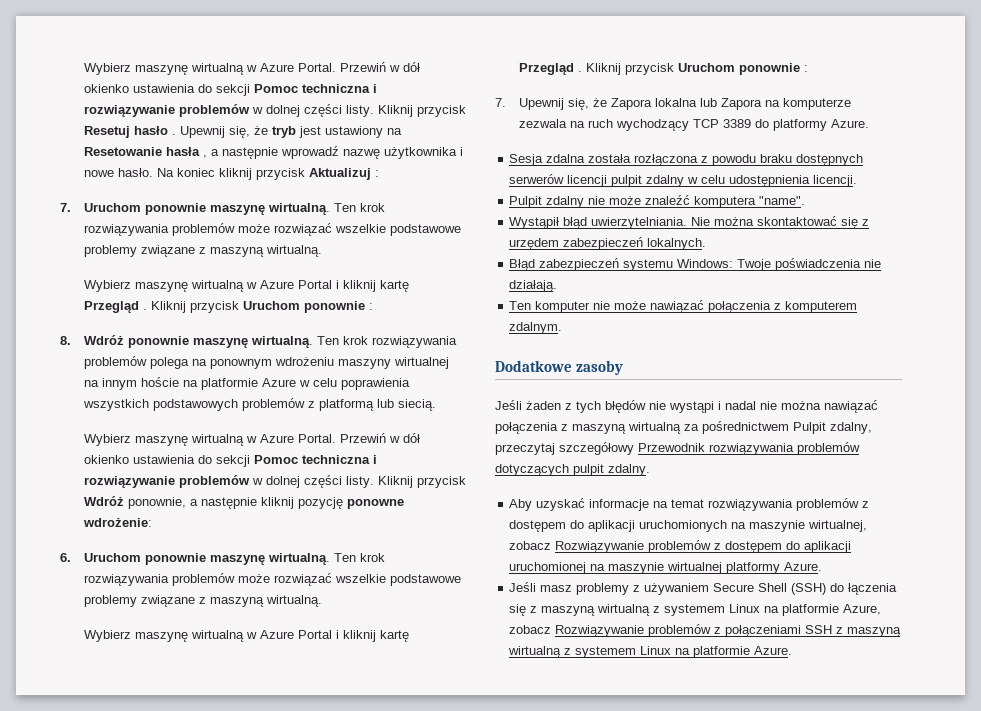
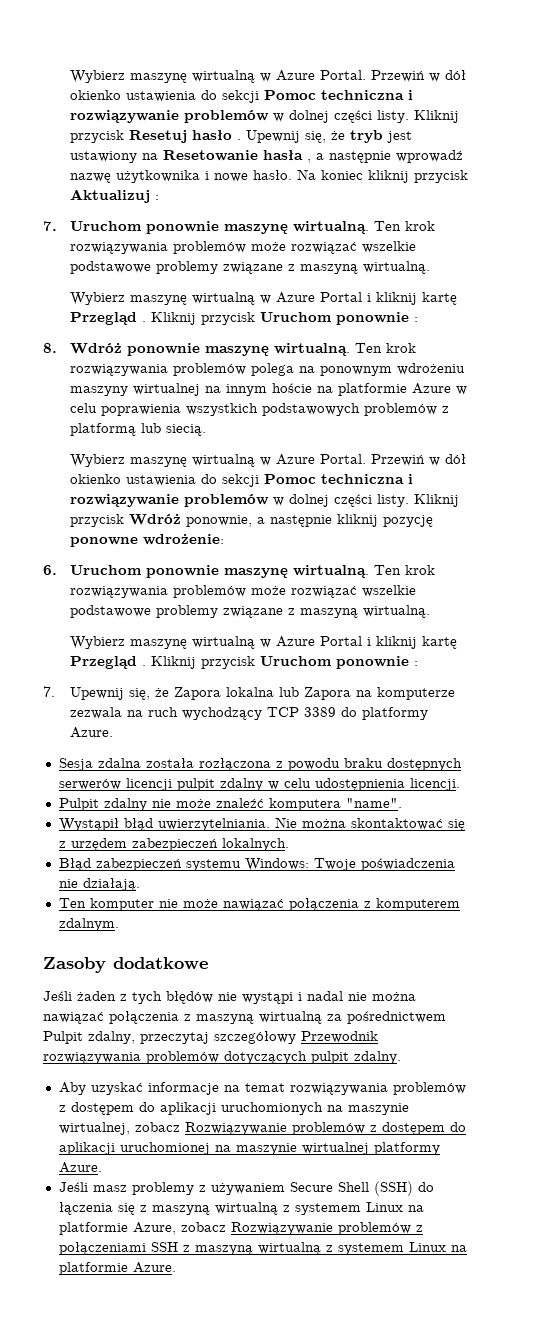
[495,360,623,375] Dodatkowe zasoby -> [43,957,208,973] Zasoby dodatkowe

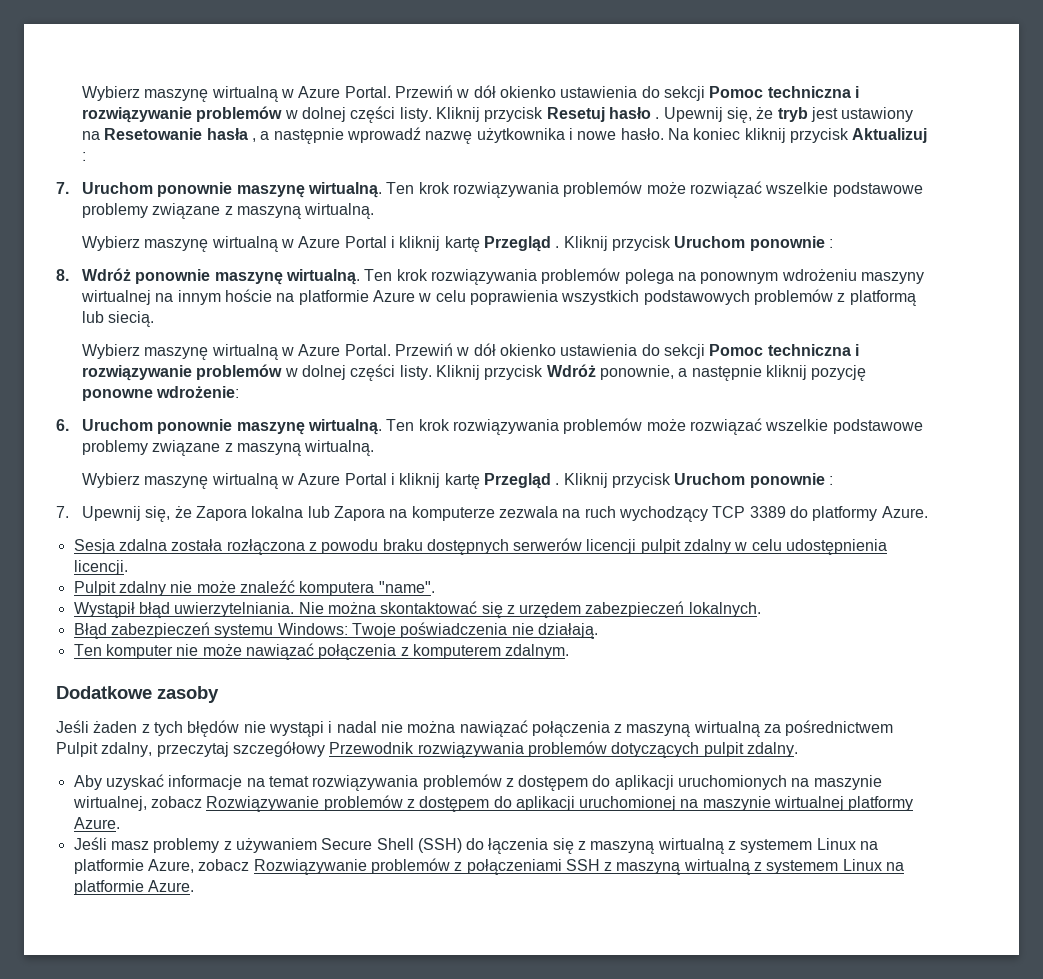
[43,957,208,973] Zasoby dodatkowe -> [56,686,219,703] Dodatkowe zasoby

